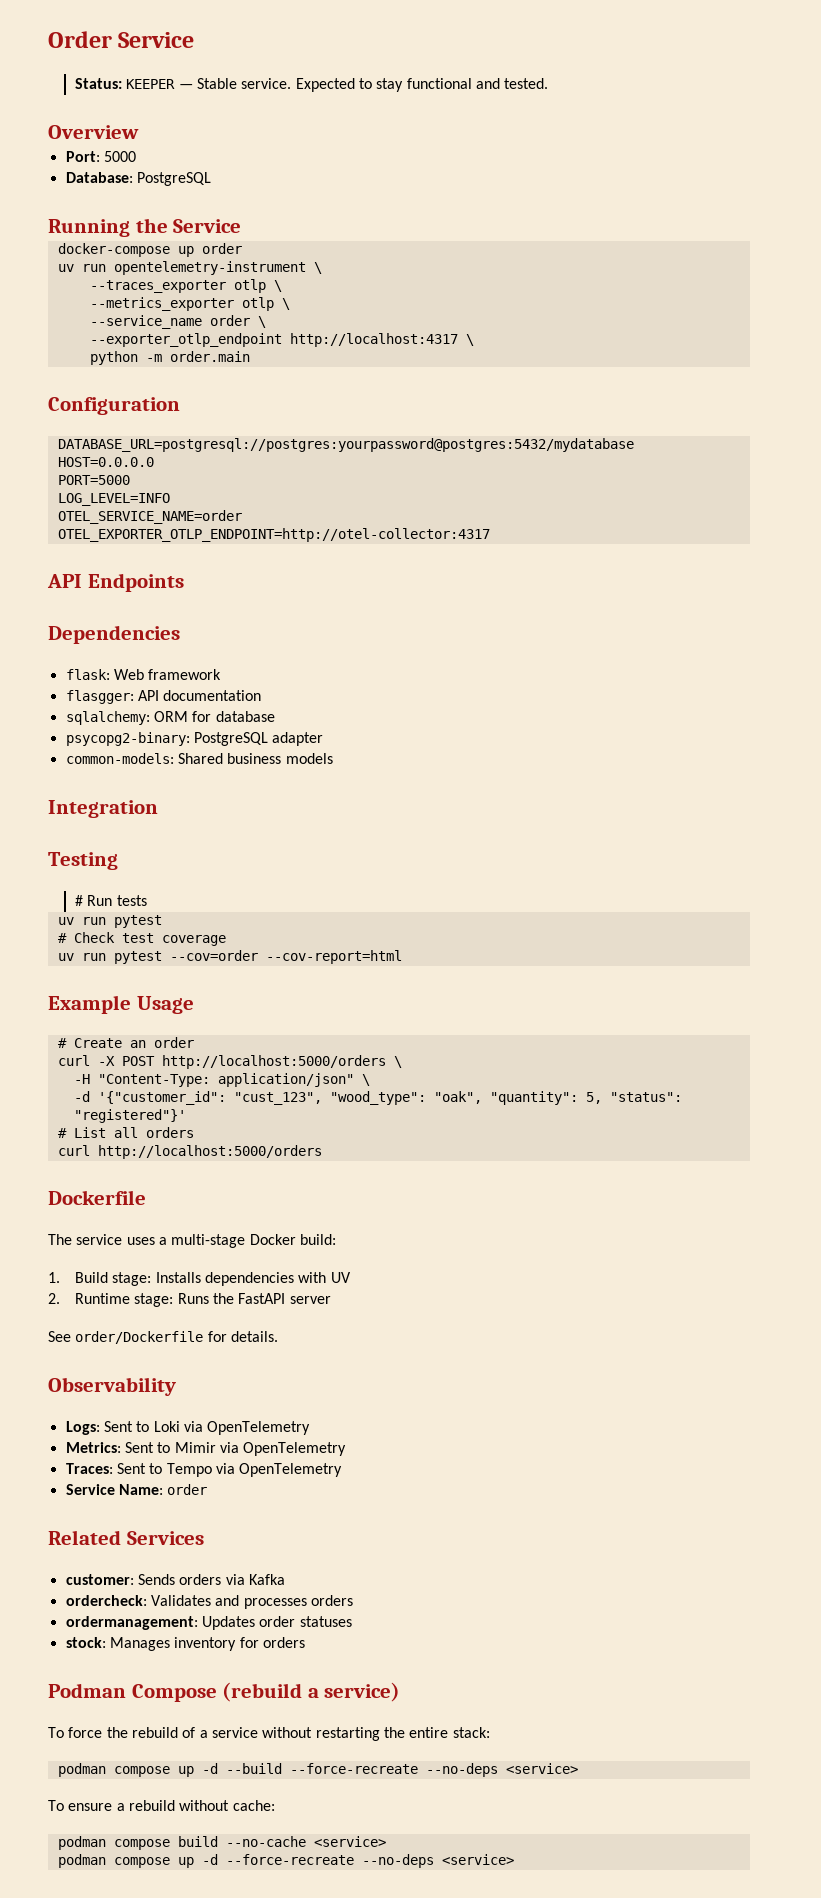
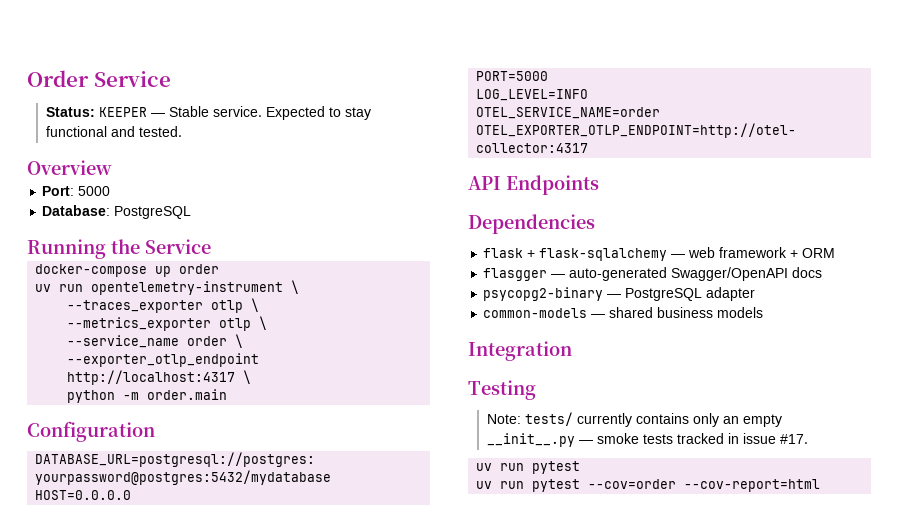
[65,669,222,680] [65,690,262,704] [65,711,275,725] [65,732,190,746] flask: Web framework // flasgger: API documentation // sqlalchemy: ORM for database // psycopg2-binary: -> [483,247,836,261] [483,267,823,281] [483,287,622,301] flask + flask-sqlalchemy — web framework + ORM // flasgger — auto-generated Swagger/OpenAPI docs // psycopg2-binary —
[65,753,223,764] common-models: Shared -> [483,307,654,318] common-models — shared
[75,895,147,906] [57,915,162,928] [57,932,226,946] # Run tests // uv run pytest // # Check test coverage -> [487,412,783,427] [487,433,809,447] [476,461,581,474] Note: tests/ currently contains only an empty __init__.py — smoke tests tracked in issue #17. // uv run pytest
[48,995,194,1014] [57,1037,194,1048] [57,1055,402,1069] [73,1073,370,1087] [73,1091,682,1105] [73,1109,186,1123] [57,1127,194,1138] [57,1145,322,1159] [48,1190,146,1205] [48,1234,336,1248] [48,1272,351,1286] [48,1293,331,1307] [48,1331,278,1344] [48,1377,176,1396] [65,1421,311,1435] [65,1442,347,1456] [65,1463,343,1477] [65,1484,208,1495] [48,1530,204,1545] [65,1574,285,1585] [65,1595,353,1609] [65,1616,352,1630] [65,1637,305,1651] [48,1682,401,1702] [48,1727,490,1741] [57,1763,578,1777] [48,1800,275,1811] [57,1836,386,1850] [57,1854,514,1868] // Example Usage // # Create an order // curl -X POST http://localhost:5000/orders \ // -H "Content-Type: application/json" \ // -d '{"customer_id": "cust_123", "wood_type": "oak", "quantity": 5, "status": "registered"}' // # List all orders // curl http://localhost:5000/orders // Dockerfile // The service uses a multi-stage Docker build: // 1. Build stage: Installs dependencies with UV // 2. Runtime stage: Runs the FastAPI server // See order/Dockerfile for details. // Observability // Logs: Sent to Loki via OpenTelemetry // Metrics: Sent to Mimir via OpenTelemetry // Traces: Sent to Tempo via OpenTelemetry // Service Name: order // Related Services // customer: Sends orders via Kafka // ordercheck: Validates and processes orders // ordermanagement: Updates order statuses // stock: Manages inventory for orders // Podman Compose (rebuild a service) // To force the rebuild of a service without restarting the entire stack: // podman compose up -d --build --force-recreate --no-deps <service> // To ensure a rebuild without cache: // podman compose build --no-cache <service> // podman compose up -d --force-recreate --no-deps <service> -> (821, 485) none

